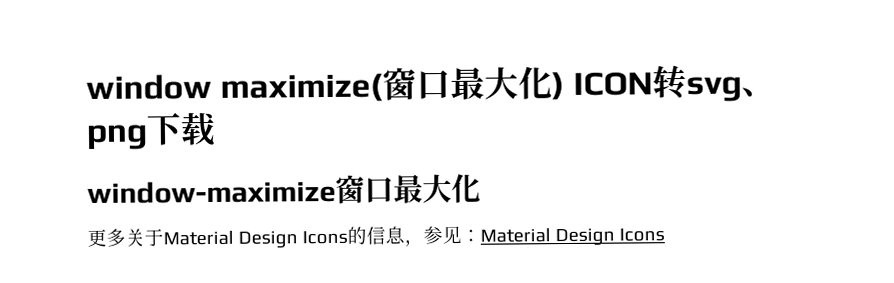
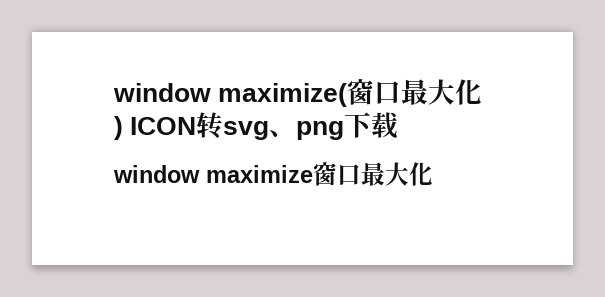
[87,173,481,205] [87,225,665,249] window-maximize窗口最大化 // 更多关于Material Design Icons的信息，参见：Material Design Icons -> [113,162,433,186] window maximize窗口最大化

